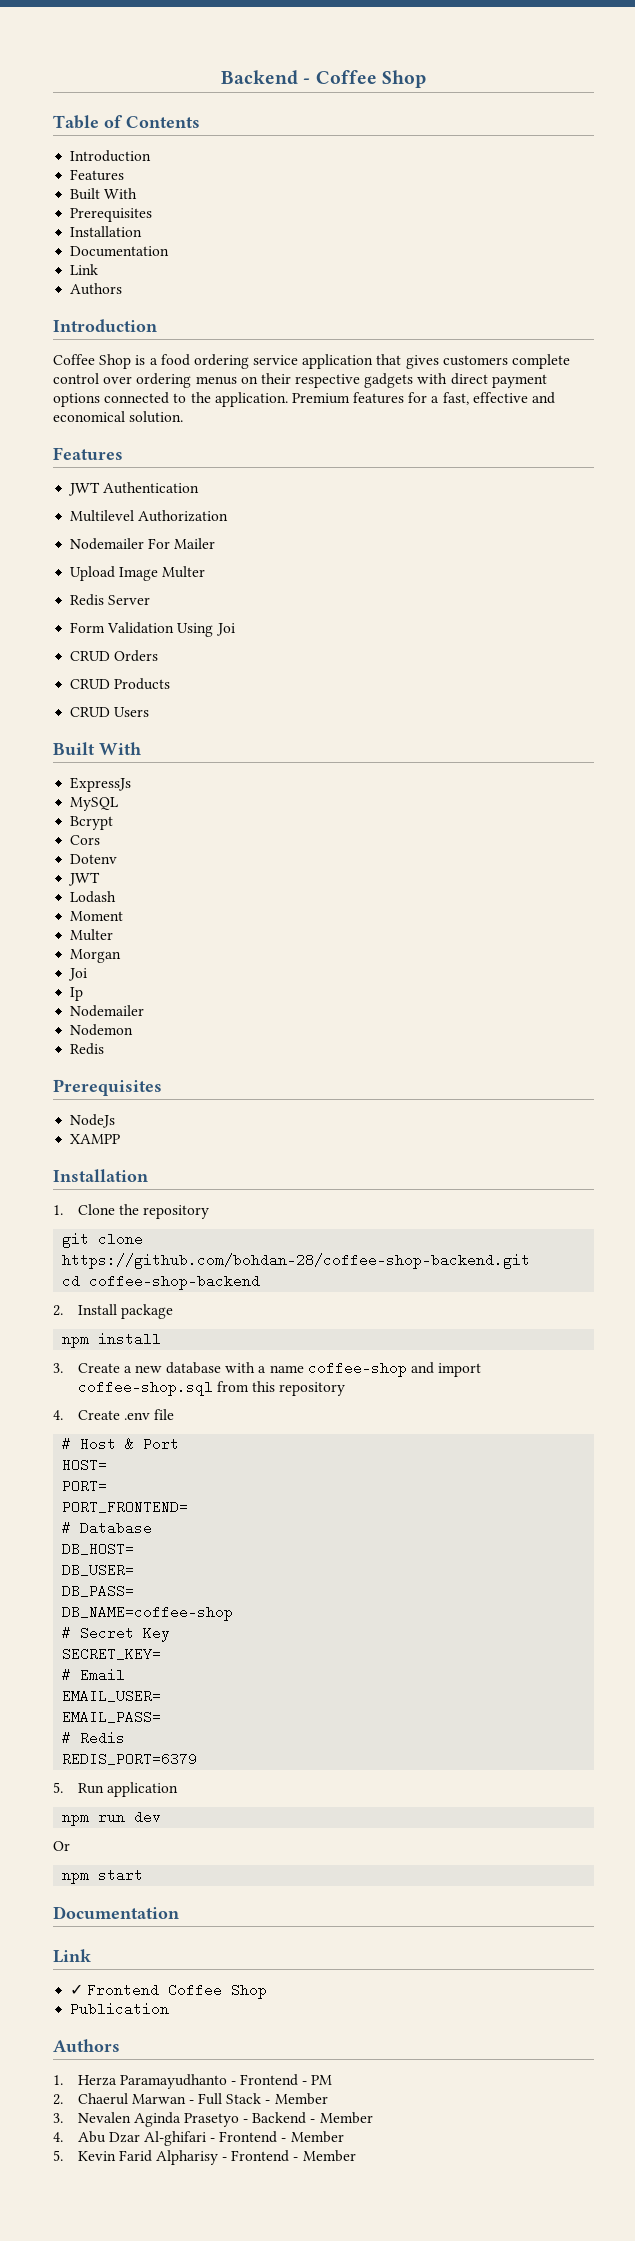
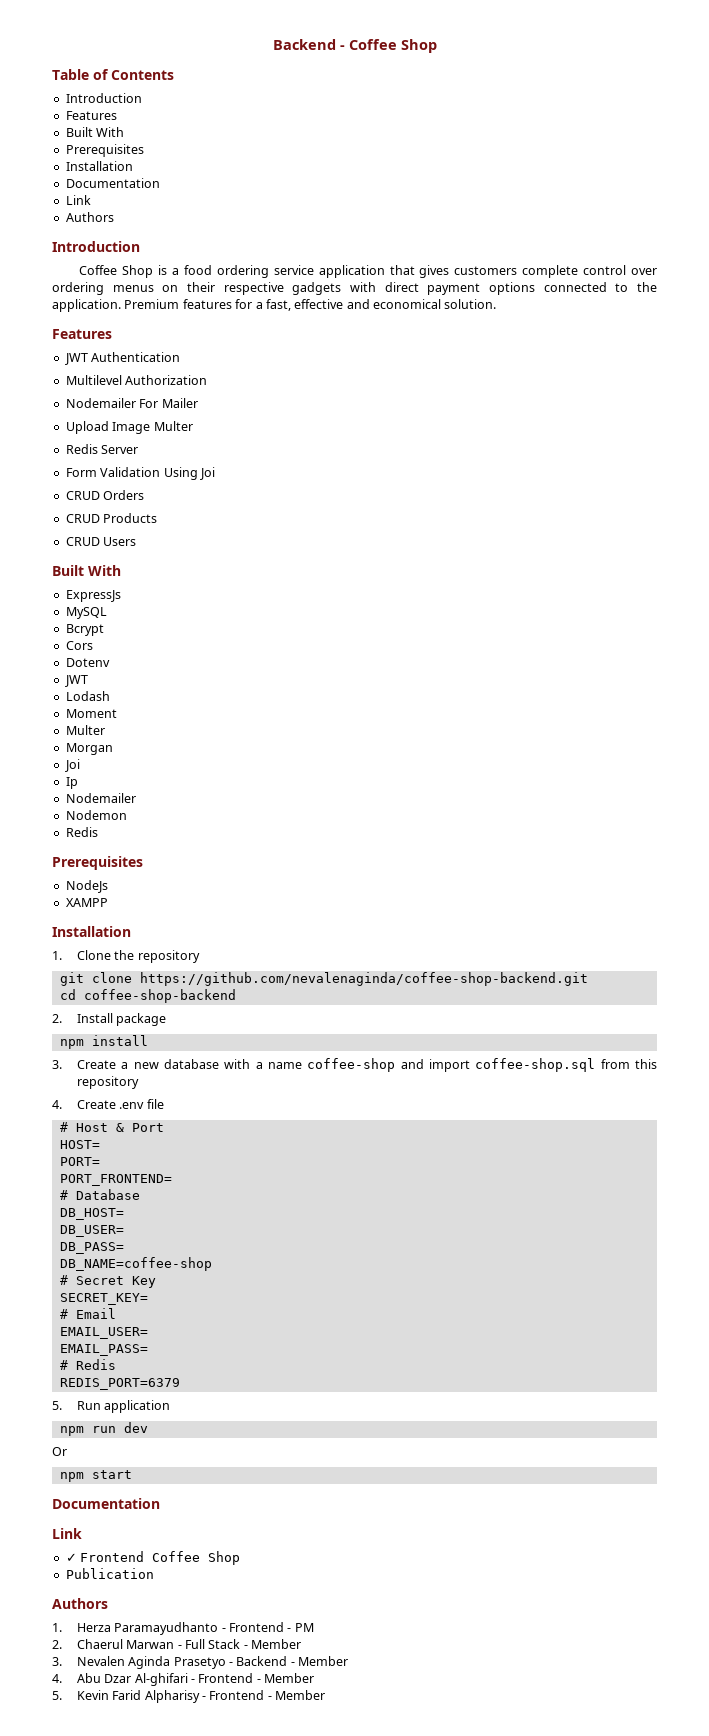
[62,1253,531,1269] https://github.com/bohdan-28/coffee-shop-backend.git -> [139,972,588,986] https://github.com/nevalenaginda/coffee-shop-backend.git

